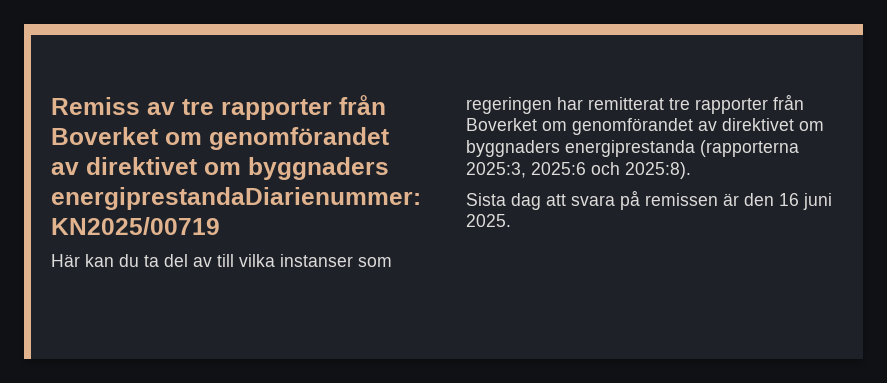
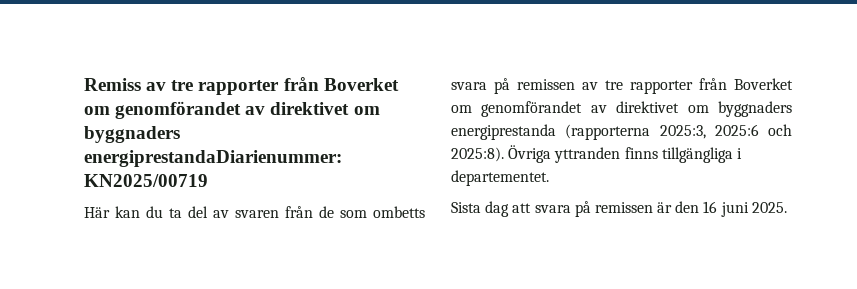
[217,254,392,267] [466,97,664,114] till vilka instanser som regeringen har remitterat -> [235,206,425,218] [451,78,598,94] svaren från de som ombetts svara på remissen av
(691, 170) none -> [508,145,742,163] [451,170,549,186] Övriga yttranden finns tillgängliga i departementet.

